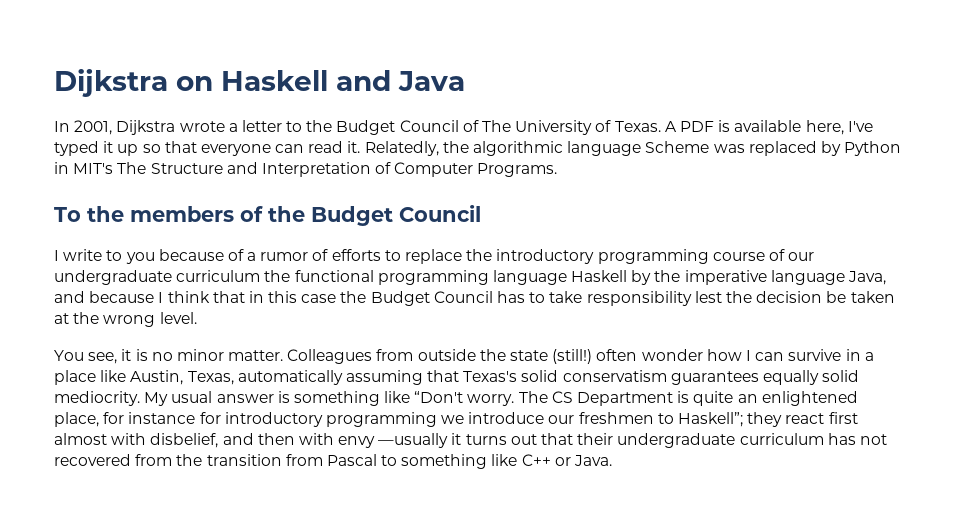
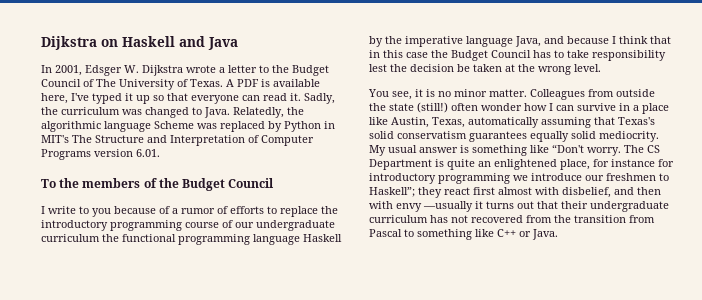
(113, 127) none -> [85,65,139,76] Edsger W.
(361, 147) none -> [304,93,335,104] [41,107,230,118] Sadly, the curriculum was changed to Java.
[477,163,558,177] Programs. -> [41,149,160,160] Programs version 6.01.

